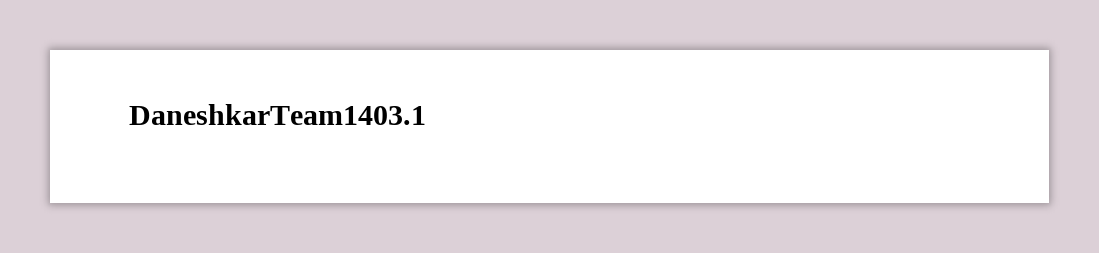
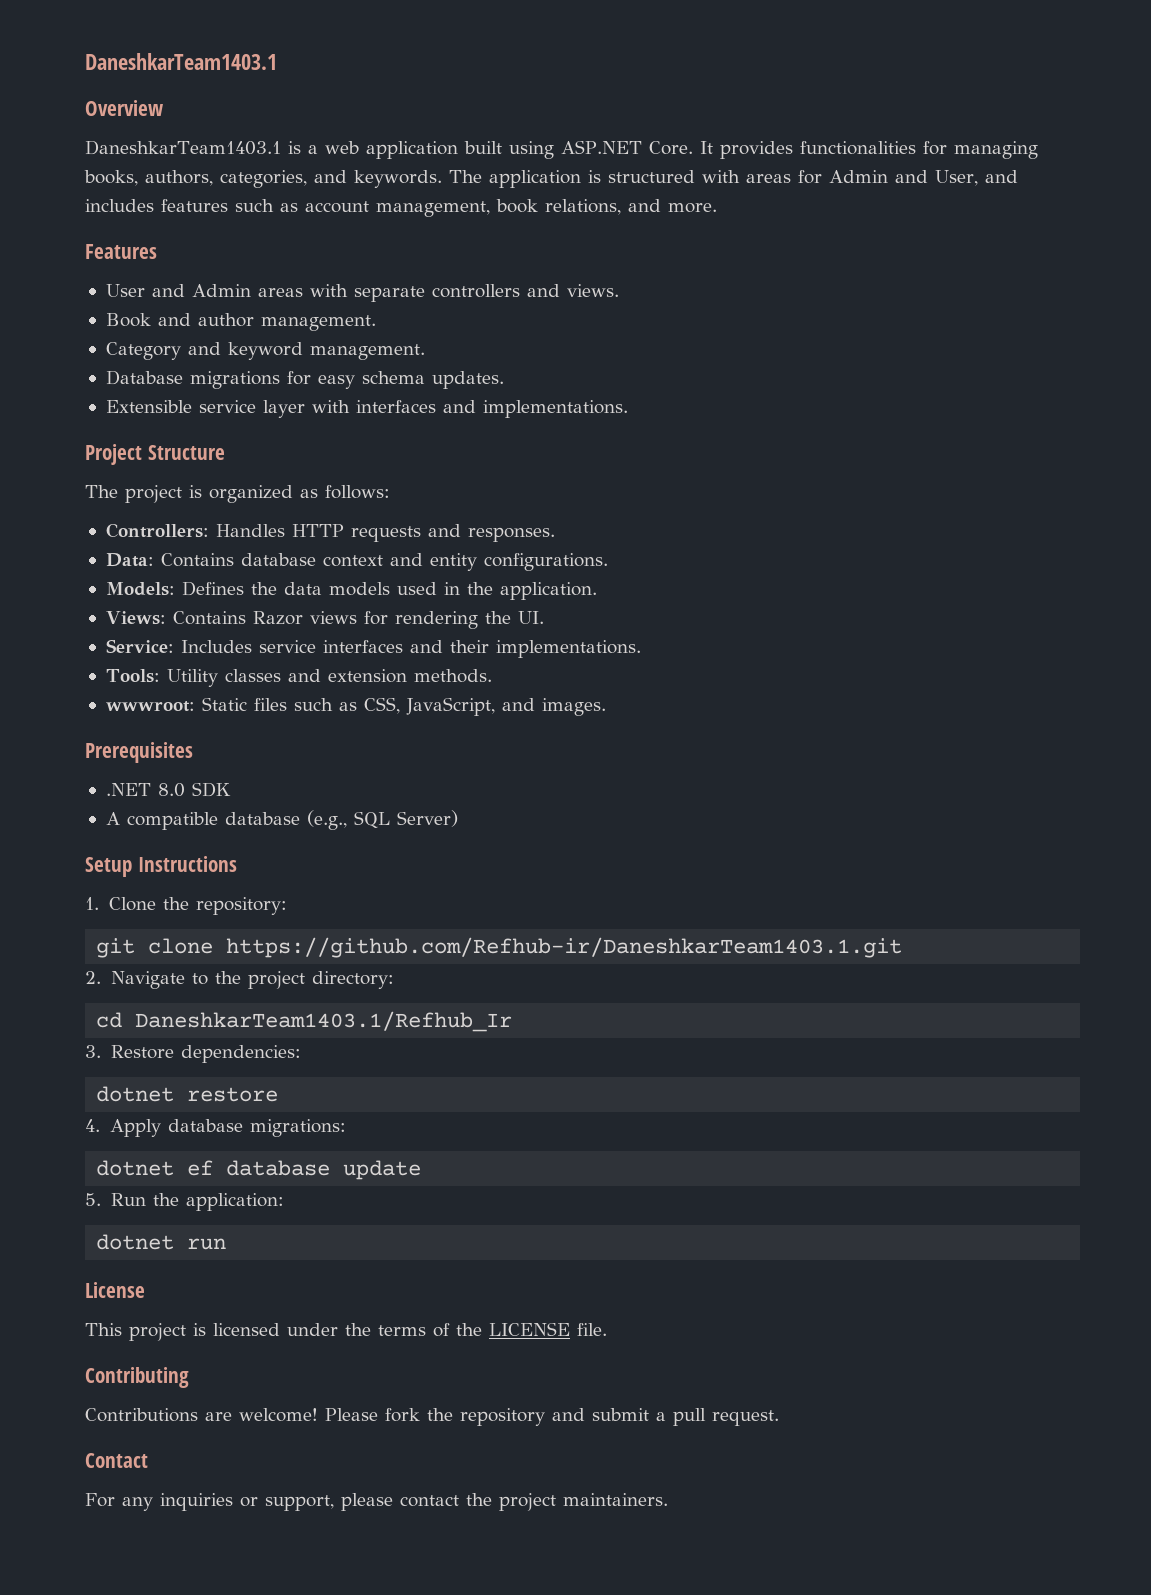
[129,104,426,125] DaneshkarTeam1403.1 -> [85,53,277,70] [85,100,163,116] [85,140,1038,159] [84,170,1018,188] [85,199,717,217] [85,244,157,259] [105,284,619,302] [105,313,376,331] [105,342,425,360] [105,370,504,389] [105,400,628,418] [85,444,225,465] [85,485,390,503] [105,523,555,542] [105,553,608,571] [105,581,597,600] [105,611,544,629] [105,639,641,658] [105,669,492,687] [105,697,606,716] [85,742,193,763] [105,782,231,797] [105,810,458,830] [85,856,237,877] [85,897,288,915] [96,937,903,958] [85,971,394,989] [96,1011,513,1032] [85,1045,301,1063] [96,1086,279,1102] [85,1119,346,1137] [96,1160,422,1180] [85,1193,284,1211] [96,1234,227,1250] [85,1282,145,1298] [85,1322,607,1341] [85,1367,189,1388] [85,1408,779,1426] [85,1453,148,1468] [85,1493,668,1511] DaneshkarTeam1403.1 // Overview // DaneshkarTeam1403.1 is a web application built using ASP.NET Core. It provides functionalities for managing books, authors, categories, and keywords. The application is structured with areas for Admin and User, and includes features such as account management, book relations, and more. // Features // User and Admin areas with separate controllers and views. // Book and author management. // Category and keyword management. // Database migrations for easy schema updates. // Extensible service layer with interfaces and implementations. // Project Structure // The project is organized as follows: // Controllers: Handles HTTP requests and responses. // Data: Contains database context and entity configurations. // Models: Defines the data models used in the application. // Views: Contains Razor views for rendering the UI. // Service: Includes service interfaces and their implementations. // Tools: Utility classes and extension methods. // wwwroot: Static files such as CSS, JavaScript, and images. // Prerequisites // .NET 8.0 SDK // A compatible database (e.g., SQL Server) // Setup Instructions // 1. Clone the repository: // git clone https://github.com/Refhub-ir/DaneshkarTeam1403.1.git // 2. Navigate to the project directory: // cd DaneshkarTeam1403.1/Refhub_Ir // 3. Restore dependencies: // dotnet restore // 4. Apply database migrations: // dotnet ef database update // 5. Run the application: // dotnet run // License // This project is licensed under the terms of the LICENSE file. // Contributing // Contributions are welcome! Please fork the repository and submit a pull request. // Contact // For any inquiries or support, please contact the project maintainers.

